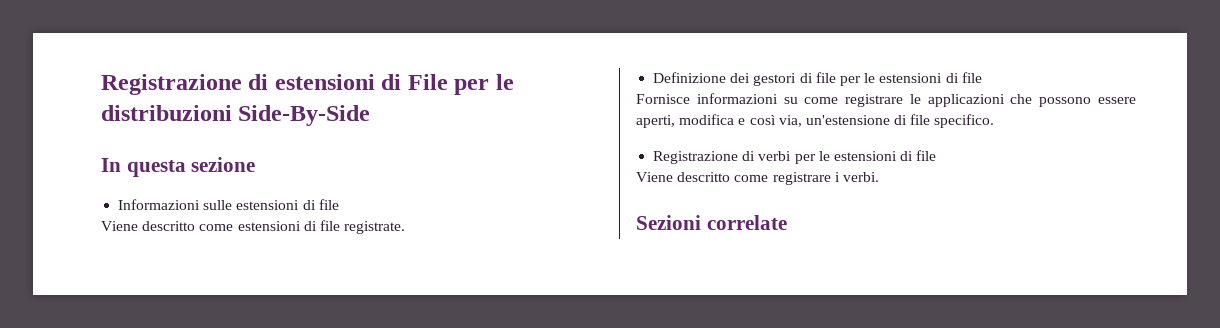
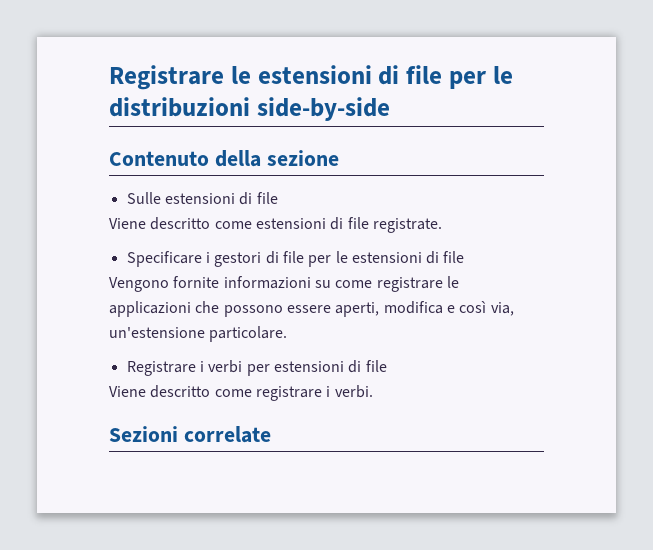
[101,74,448,95] Registrazione di estensioni di File -> [109,65,442,90] Registrare le estensioni di file
[238,105,371,126] [101,158,186,177] Side-By-Side // In questa -> [256,97,390,121] [109,150,261,167] side-by-side // Contenuto della
[118,199,233,210] Informazioni sulle -> [126,192,161,204] Sulle
[653,72,751,83] Definizione dei -> [126,251,210,267] Specificare i
[636,94,690,104] Fornisce -> [109,276,220,292] Vengono fornite
[894,114,995,128] [653,151,756,164] di file specifico. // Registrazione di -> [209,326,288,342] [126,361,204,376] particolare. // Registrare i
[818,151,830,161] le -> (270, 370) none

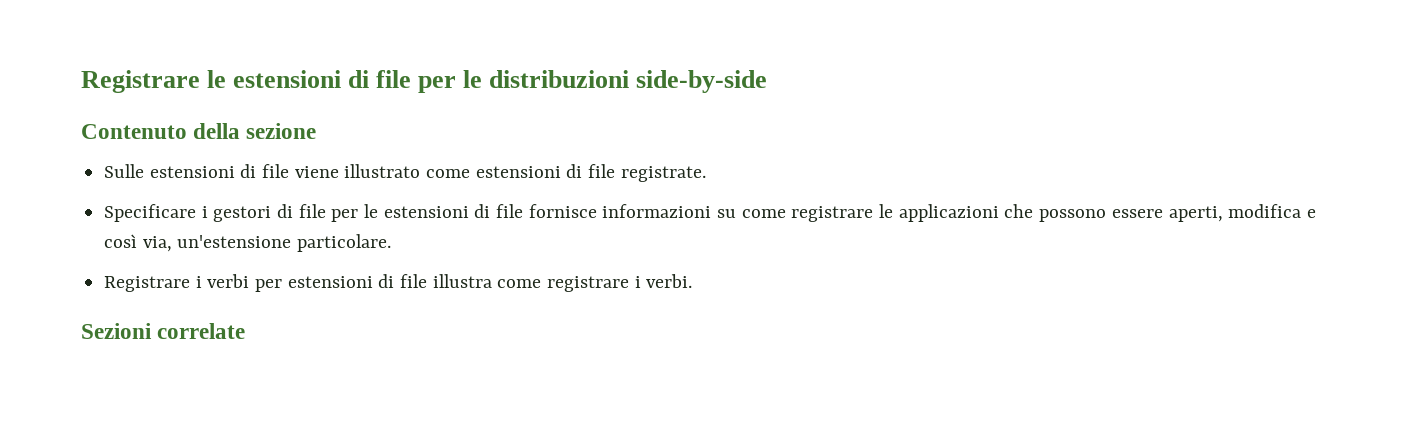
[109,217,211,230] // Viene descritto -> [294,164,421,178] viene illustrato
[109,276,220,292] // Vengono fornite -> [528,204,597,218] fornisce
[109,385,211,398] // Viene descritto -> [432,274,492,288] illustra

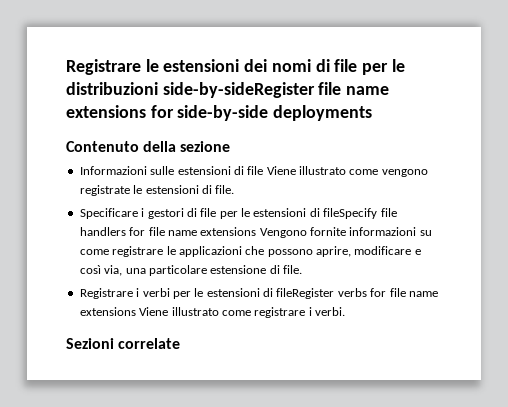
(342, 79) none -> [244,59,311,72] dei nomi
(630, 79) none -> [162,82,390,98] [66,105,174,118] side-by-sideRegister file name extensions for
(768, 81) none -> [273,105,373,121] deployments
[104,164,706,182] Sulle estensioni di file viene illustrato come estensioni di file registrate. -> [79,166,428,177] [79,185,235,196] Informazioni sulle estensioni di file Viene illustrato come vengono registrate le estensioni di file.
[496,204,597,218] file fornisce -> [323,208,397,219] [79,227,346,238] fileSpecify file handlers for file name extensions Vengono fornite
[1111,204,1316,222] [104,234,392,252] essere aperti, modifica e così via, un'estensione particolare. -> [316,246,421,257] [79,265,302,276] aprire, modificare e così via, una particolare estensione di file.
[287,274,492,288] estensioni di file illustra -> [194,288,438,299] [79,307,219,316] le estensioni di fileRegister verbs for file name extensions Viene illustrato

